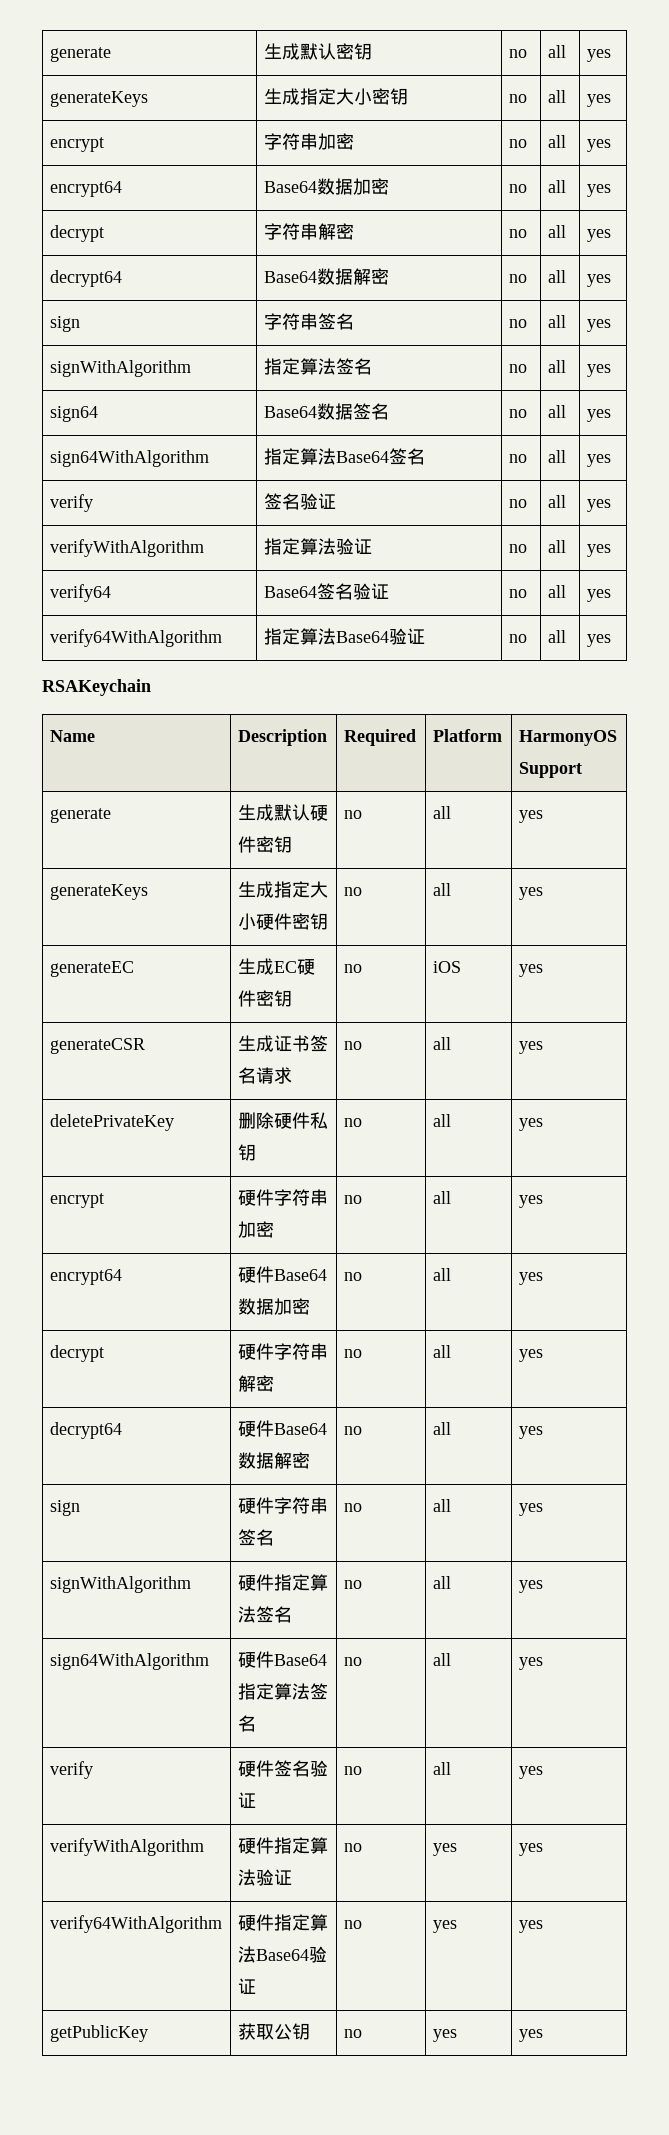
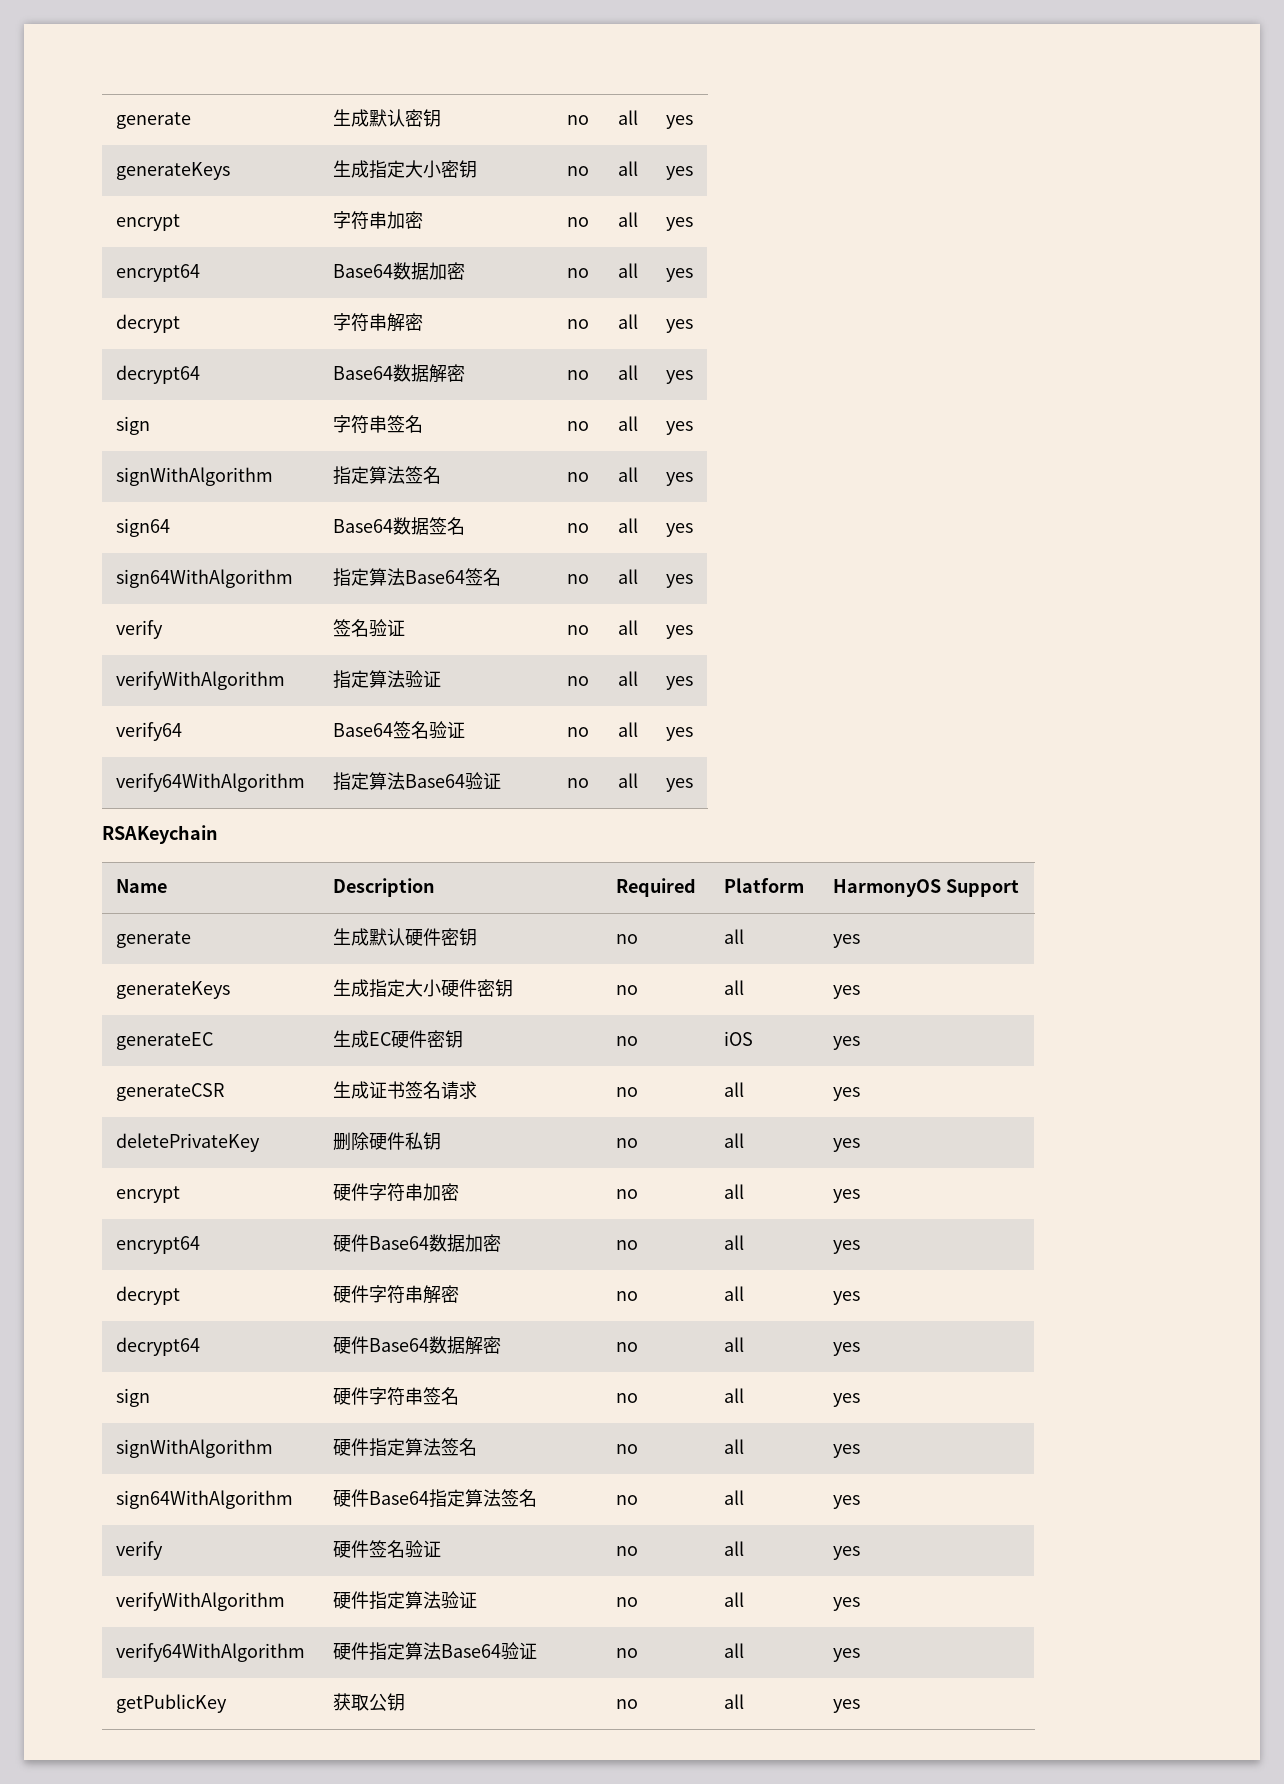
[432,1843,457,1856] yes -> [723,1592,744,1607] all
[432,1920,457,1933] yes -> [723,1643,744,1658] all
[432,2029,457,2042] yes -> [723,1694,744,1709] all

